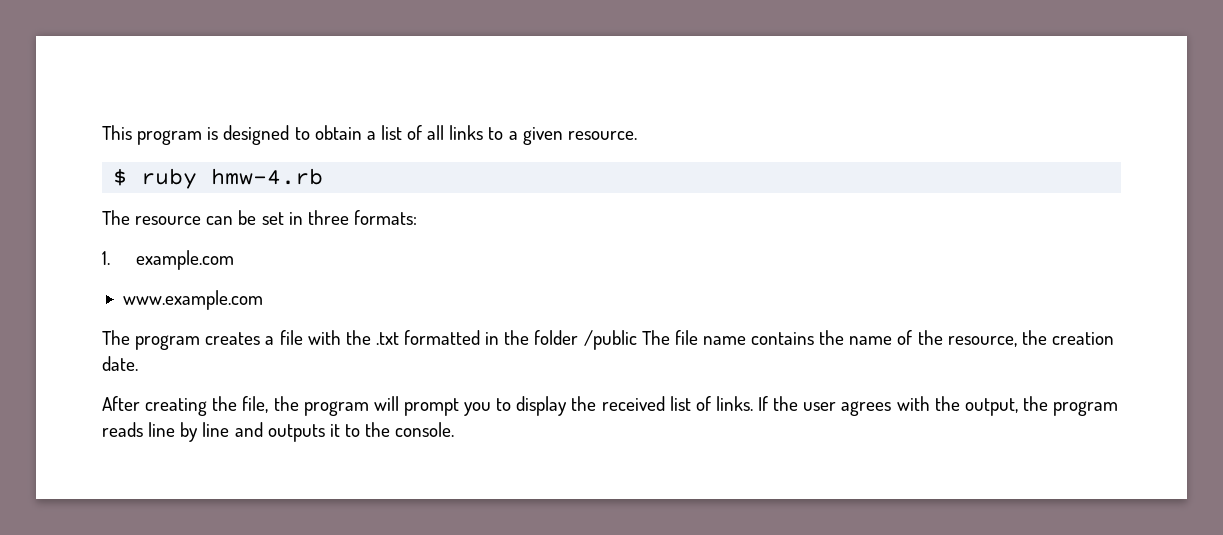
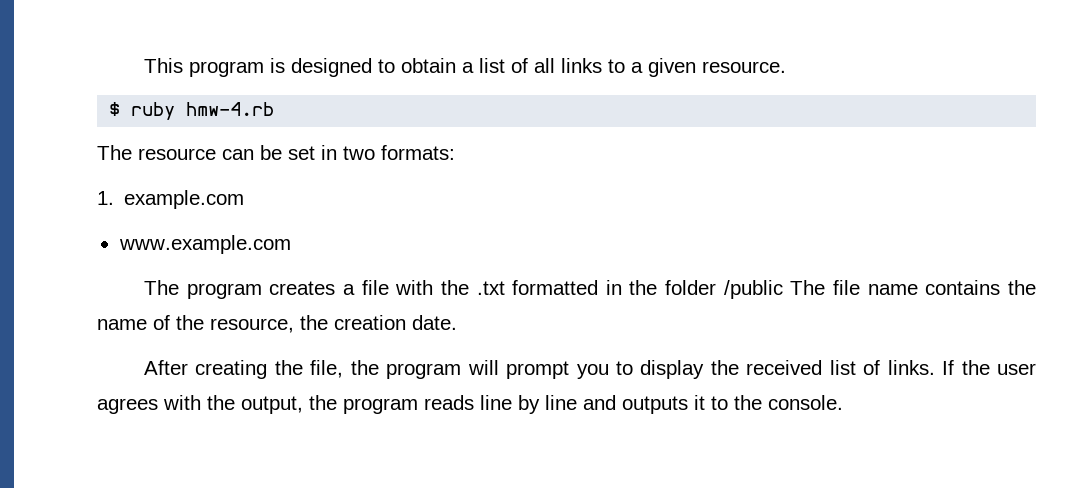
[307,210,349,225] three -> [343,146,375,160] two

